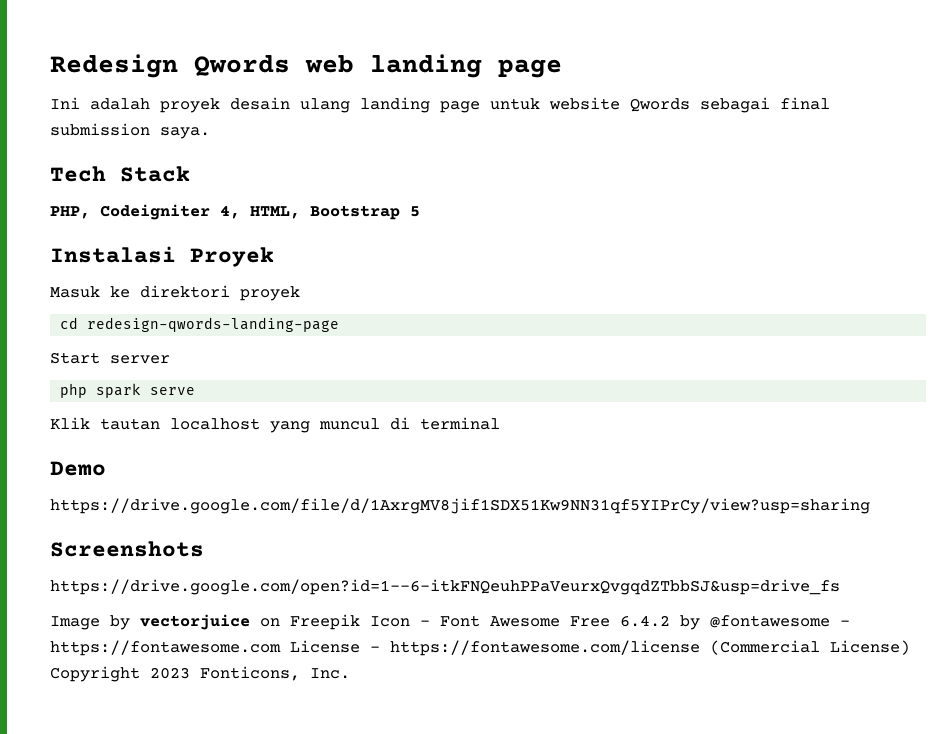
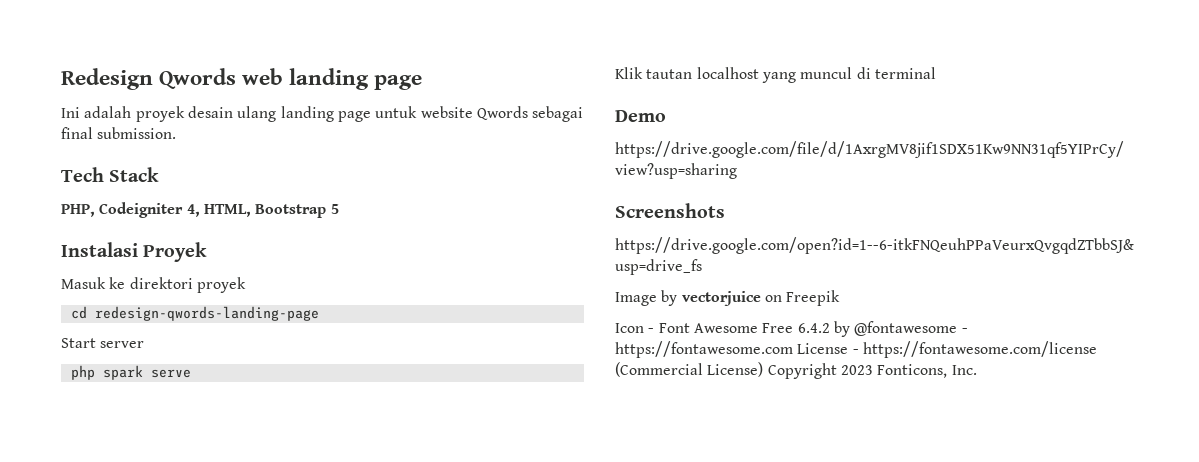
[50,123,210,139] submission saya. -> [97,127,177,139] submission.
(360, 622) none -> (841, 298) //

